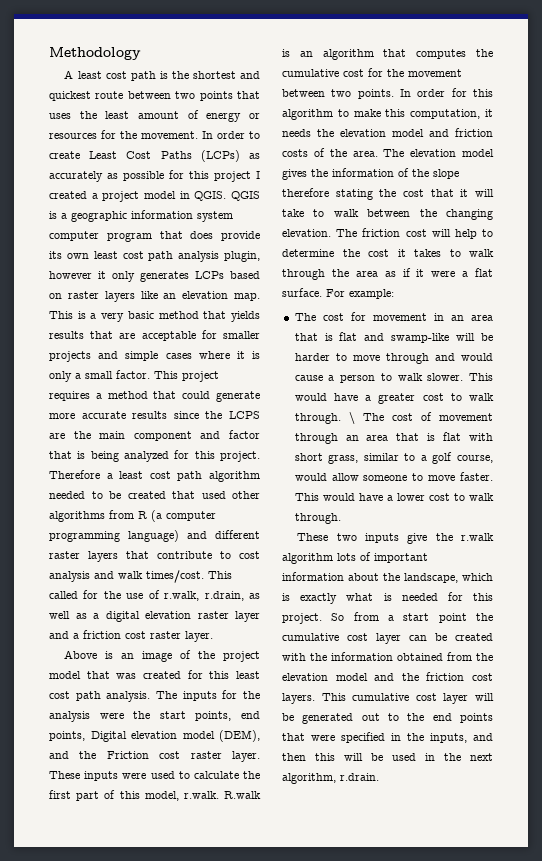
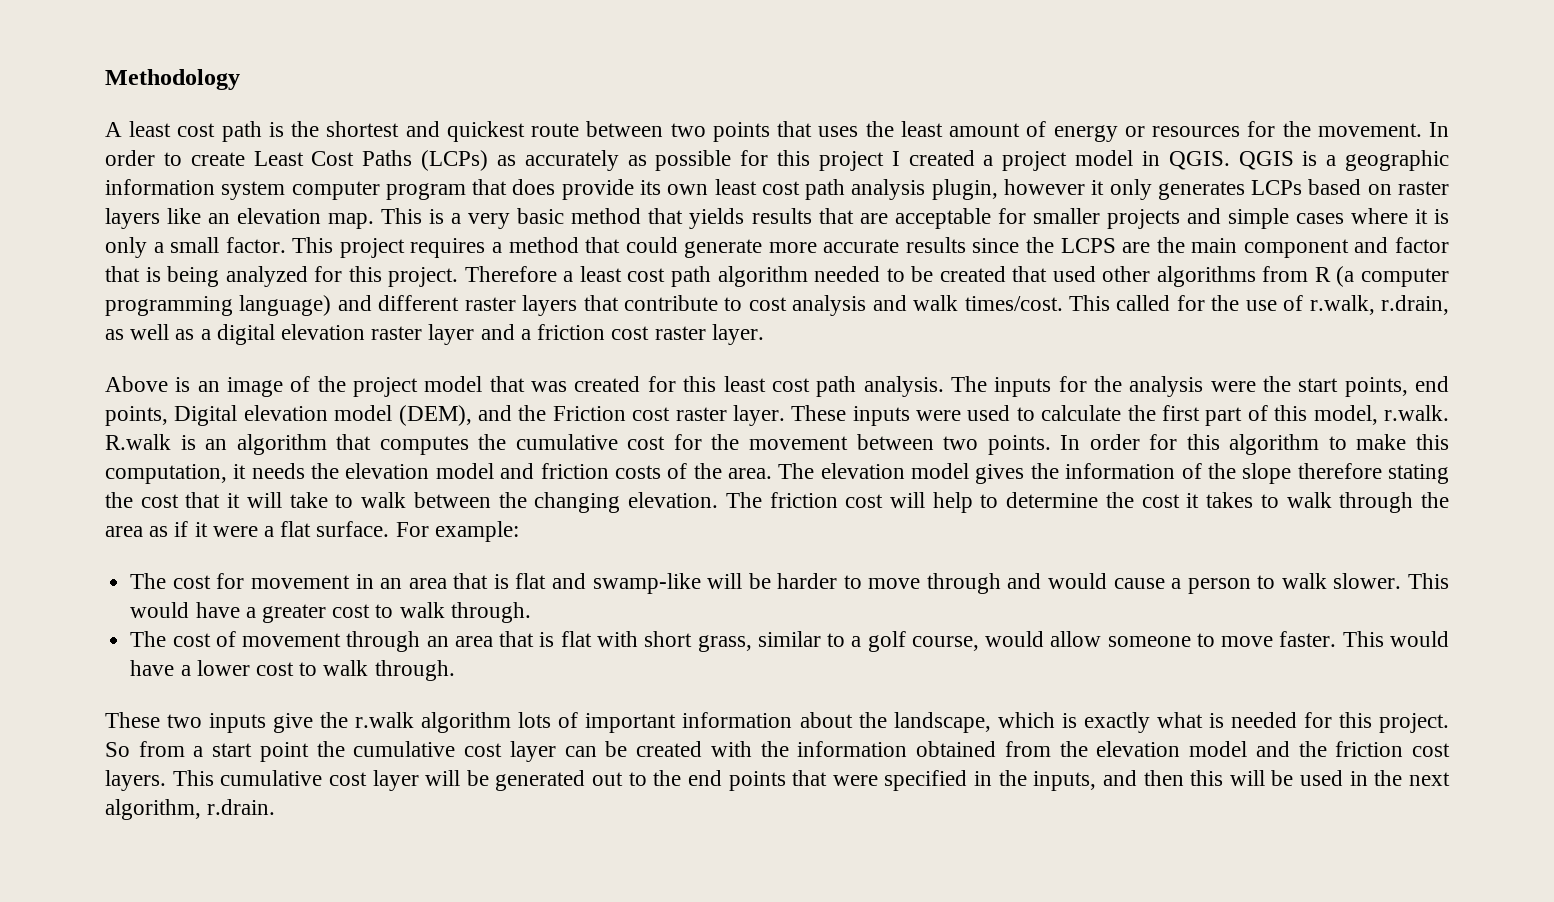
[348,412,355,424] \ -> (531, 612) //

